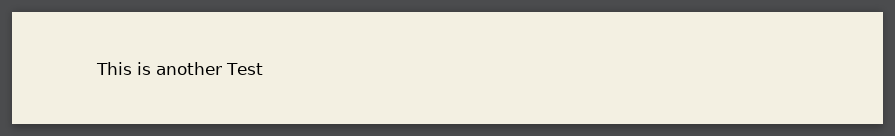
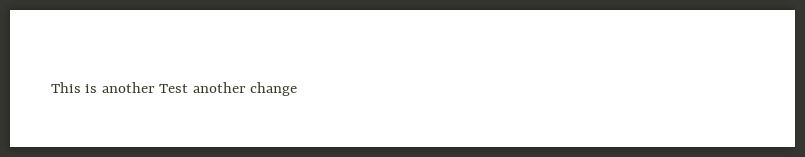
(263, 69) none -> [192,82,298,96] another change

